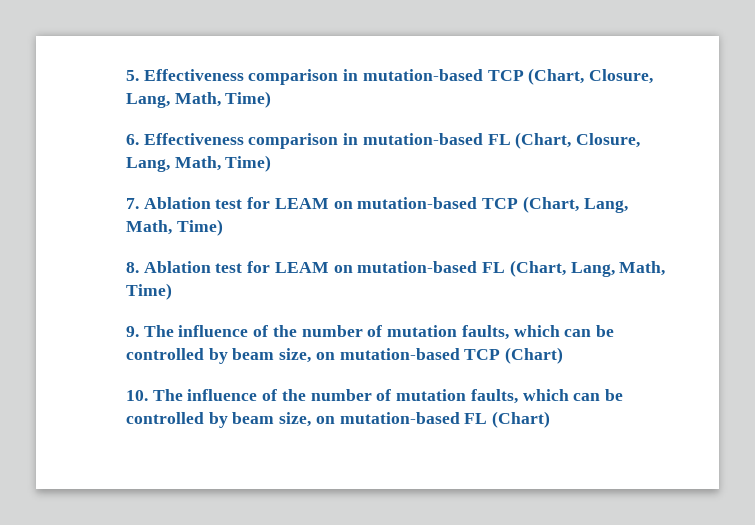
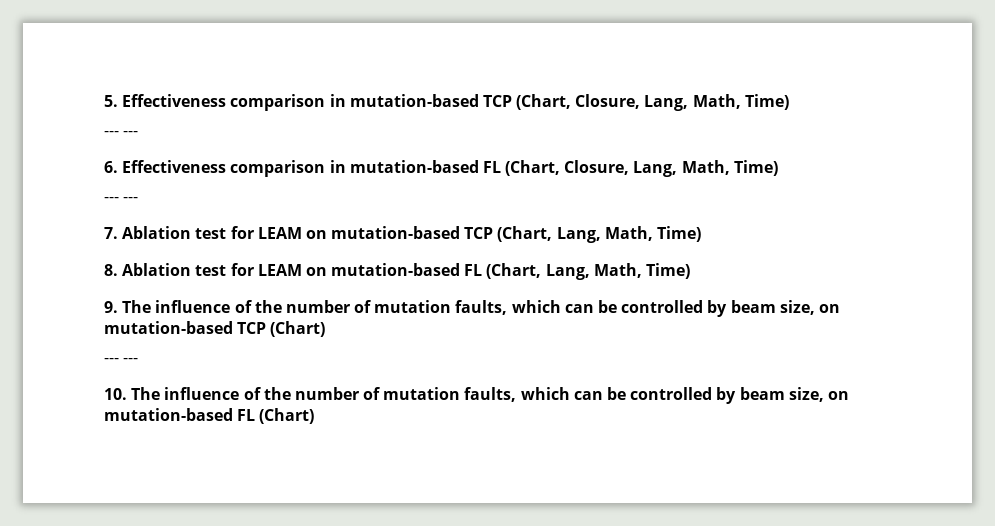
(272, 99) none -> [104,131,139,136] // --- ---
(272, 163) none -> [104,197,139,202] // --- ---
(564, 355) none -> [104,358,139,363] // --- ---

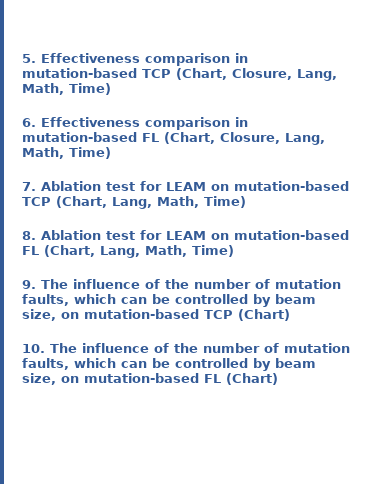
[104,131,139,136] // --- --- -> (111, 89) none
[104,197,139,202] // --- --- -> (111, 153) none
[104,358,139,363] // --- --- -> (290, 315) none

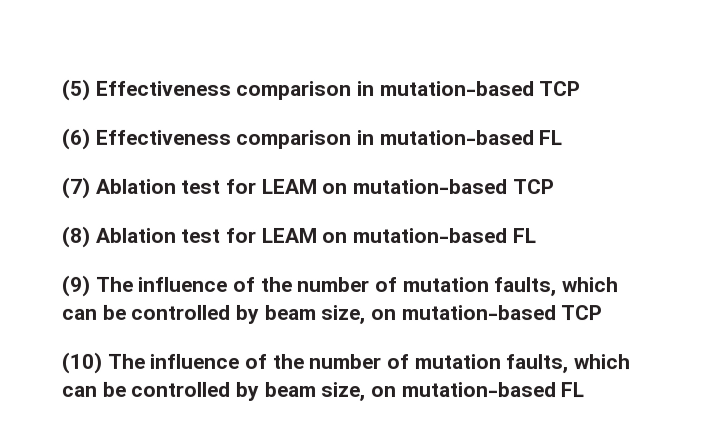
[22,54,36,63] 5. -> [62,78,91,101] (5)
[176,68,337,81] [22,83,111,95] [22,118,36,127] (Chart, Closure, Lang, Math, Time) // 6. -> [62,127,91,150] // (6)
[164,132,325,145] [22,147,111,159] [22,182,36,191] (Chart, Closure, Lang, Math, Time) // 7. -> [62,176,91,199] // (7)
[56,196,246,209] [22,231,36,240] (Chart, Lang, Math, Time) // 8. -> [61,225,90,248] // (8)
[44,245,234,258] [22,280,36,289] (Chart, Lang, Math, Time) // 9. -> [61,274,90,297] // (9)
[238,309,290,321] [22,344,45,353] (Chart) // 10. -> [61,351,102,374] // (10)
[226,373,278,385] (Chart) -> (585, 390) none

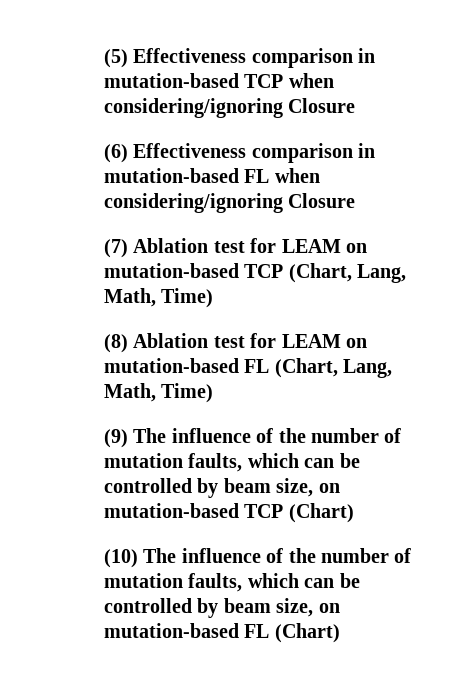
(582, 89) none -> [288,73,334,88] [104,98,356,118] when considering/ignoring Closure
(564, 138) none -> [274,168,320,183] [104,193,356,213] when considering/ignoring Closure
(555, 187) none -> [288,263,407,283] [104,288,214,308] (Chart, Lang, Math, Time)
(536, 236) none -> [274,358,393,378] [104,383,214,403] (Chart, Lang, Math, Time)
(603, 313) none -> [288,503,354,523] (Chart)
(585, 390) none -> [274,623,340,643] (Chart)

